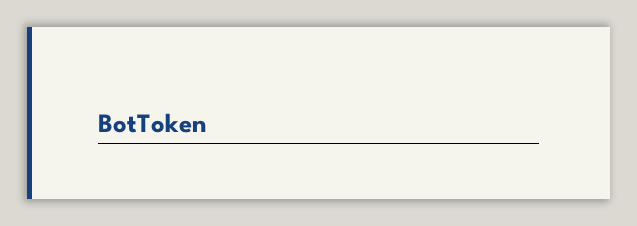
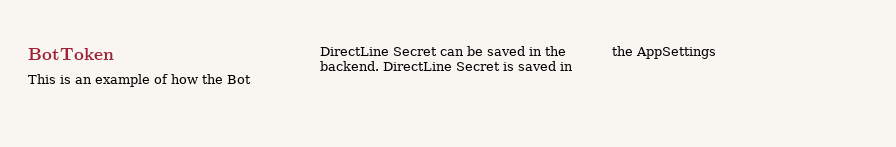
(207, 123) none -> [28,74,251,87] [320,46,566,56] [320,61,573,71] [612,46,716,59] // This is an example of how the Bot DirectLine Secret can be saved in the backend. DirectLine Secret is saved in the AppSettings

